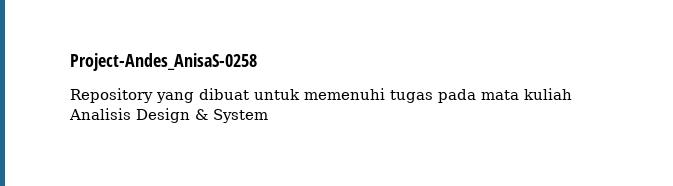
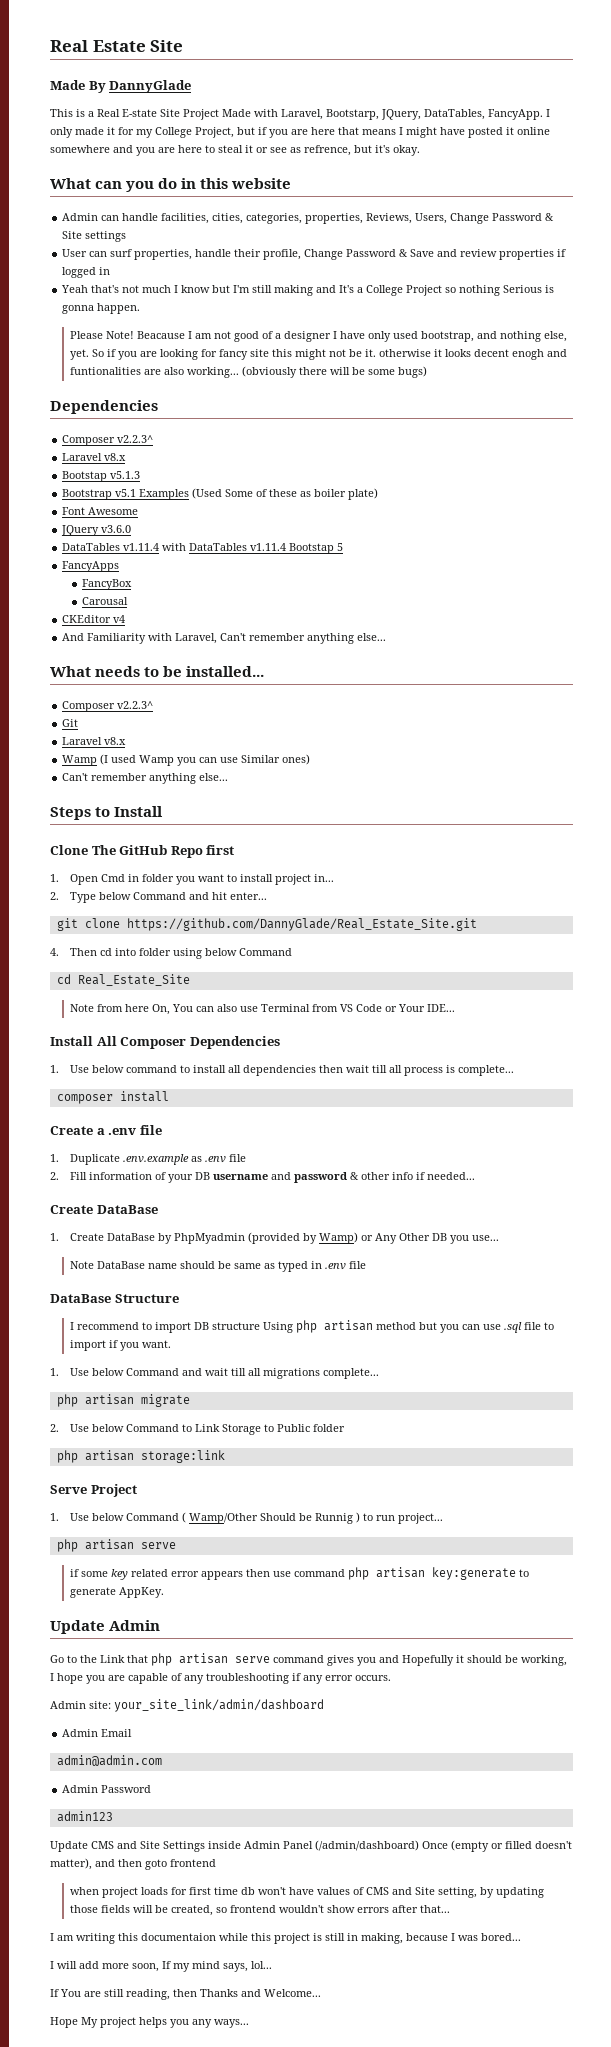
[70,53,257,71] [70,88,572,103] [69,108,268,123] Project-Andes_AnisaS-0258 // Repository yang dibuat untuk memenuhi tugas pada mata kuliah Analisis Design & System -> [50,40,184,52] [50,80,192,93] [50,109,550,120] [50,127,550,138] [50,145,420,156] [50,178,292,192] [62,213,555,224] [62,231,127,242] [62,249,567,260] [62,267,111,278] [61,285,555,296] [62,303,141,314] [69,331,567,342] [69,349,567,360] [69,366,427,378] [50,400,158,414] [62,435,154,446] [62,453,127,461] [62,471,141,482] [62,488,379,500] [62,507,139,515] [61,525,132,536] [62,543,344,554] [62,561,120,572] [81,579,132,590] [81,597,128,605] [62,615,126,623] [62,633,387,644] [50,666,265,677] [62,701,154,712] [62,719,79,727] [62,737,127,745] [62,754,311,766] [62,773,229,784] [50,806,164,820] [50,845,235,858] [50,874,334,885] [50,892,267,903] [56,918,477,931] [50,948,292,959] [56,974,190,986] [69,1004,455,1015] [50,1036,280,1049] [50,1065,514,1076] [56,1091,169,1104] [50,1125,162,1135] [50,1154,246,1165] [50,1172,475,1183] [50,1205,158,1214] [50,1232,499,1244] [69,1261,366,1272] [50,1294,179,1303] [69,1320,554,1333] [69,1340,171,1351] [50,1368,379,1379] [56,1394,190,1407] [50,1424,345,1435] [56,1450,225,1463] [50,1484,137,1497] [50,1512,443,1524] [56,1539,176,1552] [69,1567,529,1580] [69,1587,164,1598] [50,1620,161,1634] [50,1653,567,1666] [50,1673,391,1684] [50,1699,324,1712] [62,1729,133,1737] [56,1755,162,1766] [62,1785,152,1793] [56,1811,113,1822] [50,1840,572,1852] [50,1858,216,1870] [69,1887,544,1898] [69,1905,450,1916] [50,1933,521,1944] [50,1961,272,1972] [50,1989,321,2000] [50,2017,249,2028] Real Estate Site // Made By DannyGlade // This is a Real E-state Site Project Made with Laravel, Bootstarp, JQuery, DataTables, FancyApp. I only made it for my College Project, but if you are here that means I might have posted it online somewhere and you are here to steal it or see as refrence, but it's okay. // What can you do in this website // Admin can handle facilities, cities, categories, properties, Reviews, Users, Change Password & Site settings // User can surf properties, handle their profile, Change Password & Save and review properties if logged in // Yeah that's not much I know but I'm still making and It's a College Project so nothing Serious is gonna happen. // Please Note! Beacause I am not good of a designer I have only used bootstrap, and nothing else, yet. So if you are looking for fancy site this might not be it. otherwise it looks decent enogh and funtionalities are also working... (obviously there will be some bugs) // Dependencies // Composer v2.2.3^ // Laravel v8.x // Bootstap v5.1.3 // Bootstrap v5.1 Examples (Used Some of these as boiler plate) // Font Awesome // JQuery v3.6.0 // DataTables v1.11.4 with DataTables v1.11.4 Bootstap 5 // FancyApps // FancyBox // Carousal // CKEditor v4 // And Familiarity with Laravel, Can't remember anything else... // What needs to be installed... // Composer v2.2.3^ // Git // Laravel v8.x // Wamp (I used Wamp you can use Similar ones) // Can't remember anything else... // Steps to Install // Clone The GitHub Repo first // 1. Open Cmd in folder you want to install project in... // 2. Type below Command and hit enter... // git clone https://github.com/DannyGlade/Real_Estate_Site.git // 4. Then cd into folder using below Command // cd Real_Estate_Site // Note from here On, You can also use Terminal from VS Code or Your IDE... // Install All Composer Dependencies // 1. Use below command to install all dependencies then wait till all process is complete... // composer install // Create a .env file // 1. Duplicate .env.example as .env file // 2. Fill information of your DB username and password & other info if needed... // Create DataBase // 1. Create DataBase by PhpMyadmin (provided by Wamp) or Any Other DB you use... // Note DataBase name should be same as typed in .env file // DataBase Structure // I recommend to import DB structure Using php artisan method but you can use .sql file to import if you want. // 1. Use below Command and wait till all migrations complete... // php artisan migrate // 2. Use below Command to Link Storage to Public folder // php artisan storage:link // Serve Project // 1. Use below Command ( Wamp/Other Should be Runnig ) to run project... // php artisan serve // if some key related error appears then use command php artisan key:generate to generate AppKey. // Update Admin // Go to the Link that php artisan serve command gives you and Hopefully it should be working, I hope you are capable of any troubleshooting if any error occurs. // Admin site: your_site_link/admin/dashboard // Admin Email // admin@admin.com // Admin Password // admin123 // Update CMS and Site Settings inside Admin Panel (/admin/dashboard) Once (empty or filled doesn't matter), and then goto frontend // when project loads for first time db won't have values of CMS and Site setting, by updating those fields will be created, so frontend wouldn't show errors after that... // I am writing this documentaion while this project is still in making, because I was bored... // I will add more soon, If my mind says, lol... // If You are still reading, then Thanks and Welcome... // Hope My project helps you any ways...

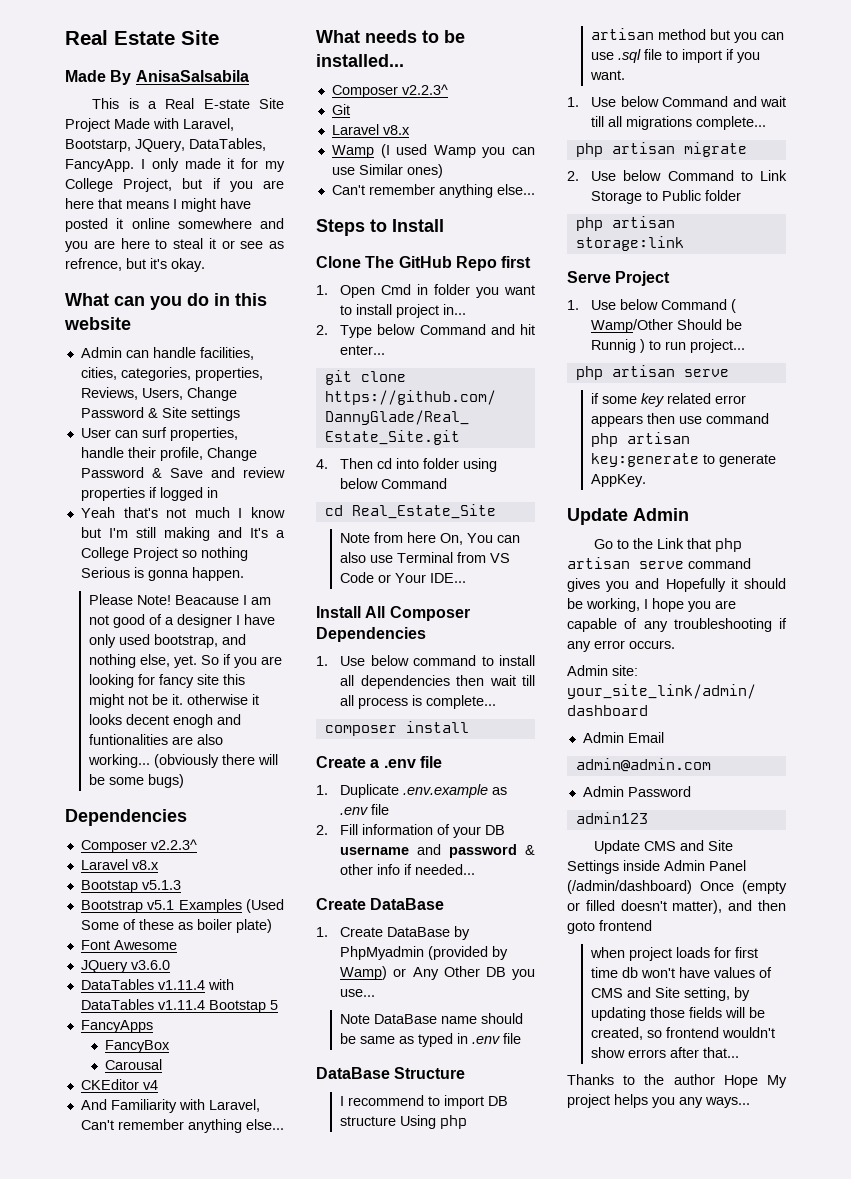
[109,80,192,93] DannyGlade -> [135,70,249,82] AnisaSalsabila
[50,1933,521,1944] [50,1961,272,1972] [50,1989,321,2000] I am writing this documentaion while this project is still in making, because I was bored... // I will add more soon, If my mind says, lol... // If You are still reading, then Thanks and Welcome... // -> [567,1074,715,1085] Thanks to the author

